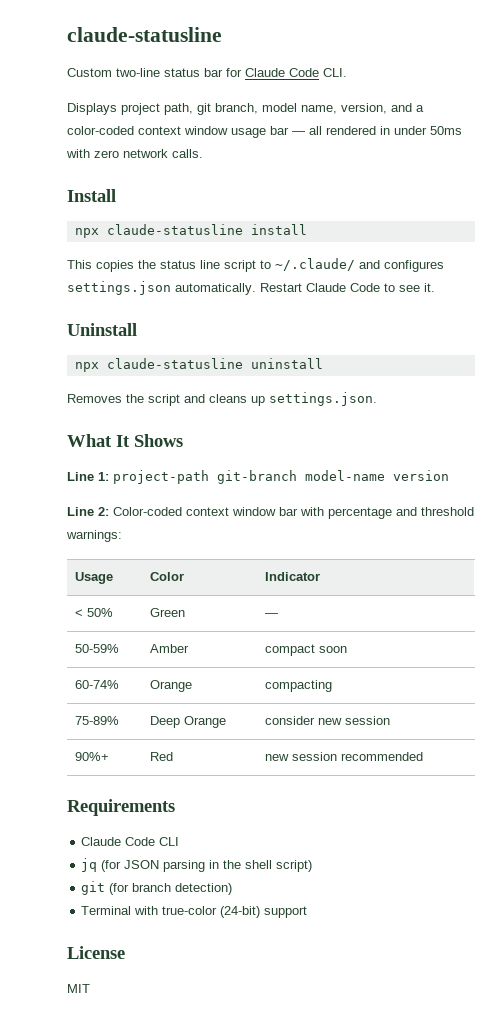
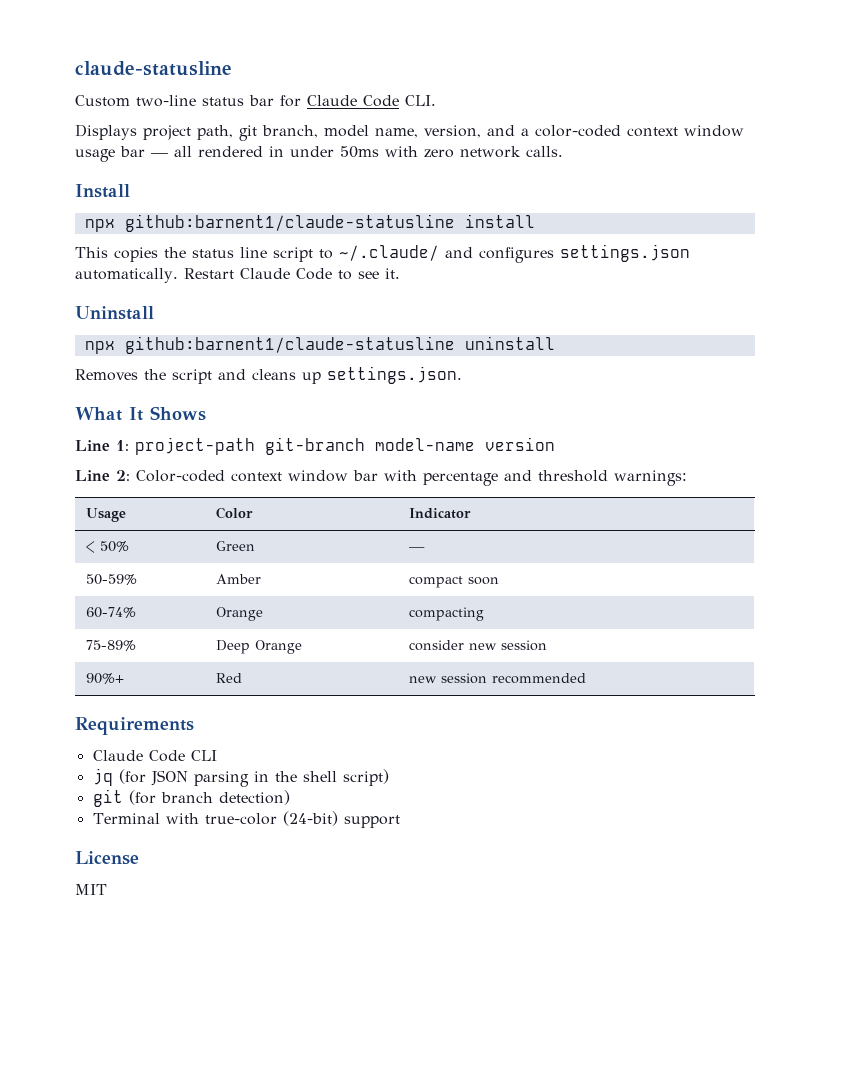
[106,224,243,235] claude-statusline -> [124,214,455,232] github:barnent1/claude-statusline
[106,358,243,369] claude-statusline -> [124,336,455,354] github:barnent1/claude-statusline

